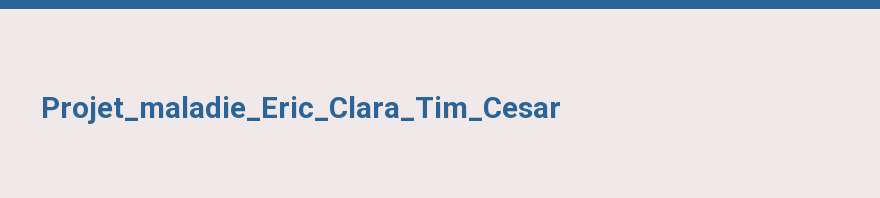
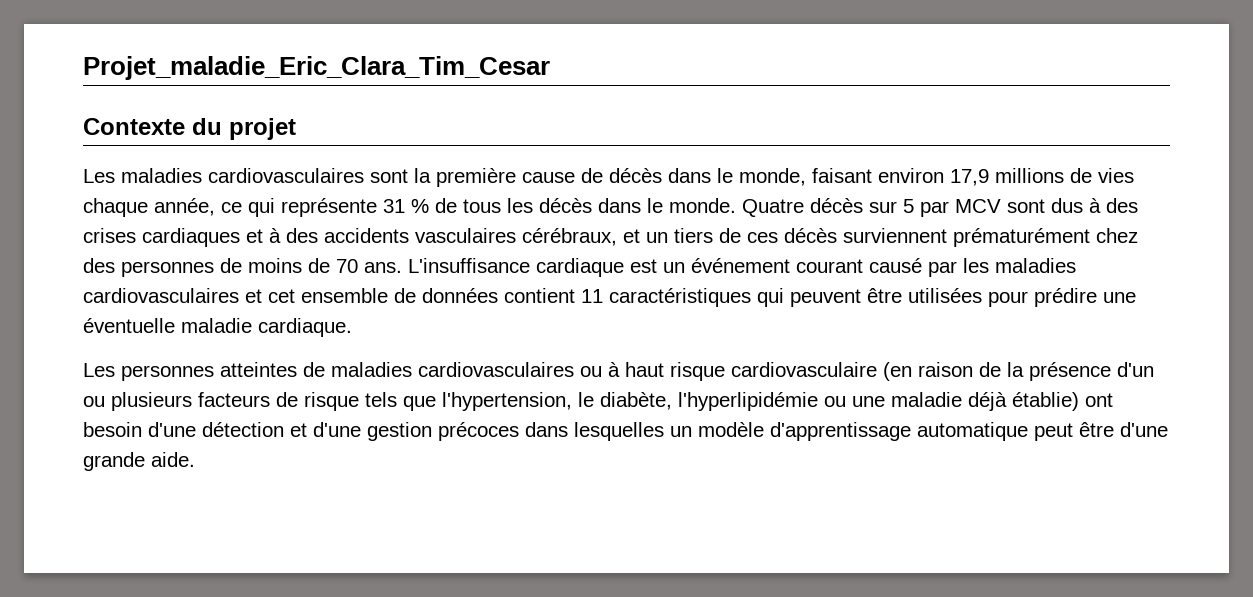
(561, 110) none -> [83,118,296,140] [83,168,1134,187] [83,198,1138,217] [83,228,1138,247] [83,258,1076,277] [83,288,1136,307] [83,318,352,337] [83,362,1154,381] [83,392,1113,411] [83,422,1168,441] [83,452,195,471] // Contexte du projet // Les maladies cardiovasculaires sont la première cause de décès dans le monde, faisant environ 17,9 millions de vies chaque année, ce qui représente 31 % de tous les décès dans le monde. Quatre décès sur 5 par MCV sont dus à des crises cardiaques et à des accidents vasculaires cérébraux, et un tiers de ces décès surviennent prématurément chez des personnes de moins de 70 ans. L'insuffisance cardiaque est un événement courant causé par les maladies cardiovasculaires et cet ensemble de données contient 11 caractéristiques qui peuvent être utilisées pour prédire une éventuelle maladie cardiaque. // Les personnes atteintes de maladies cardiovasculaires ou à haut risque cardiovasculaire (en raison de la présence d'un ou plusieurs facteurs de risque tels que l'hypertension, le diabète, l'hyperlipidémie ou une maladie déjà établie) ont besoin d'une détection et d'une gestion précoces dans lesquelles un modèle d'apprentissage automatique peut être d'une grande aide.

